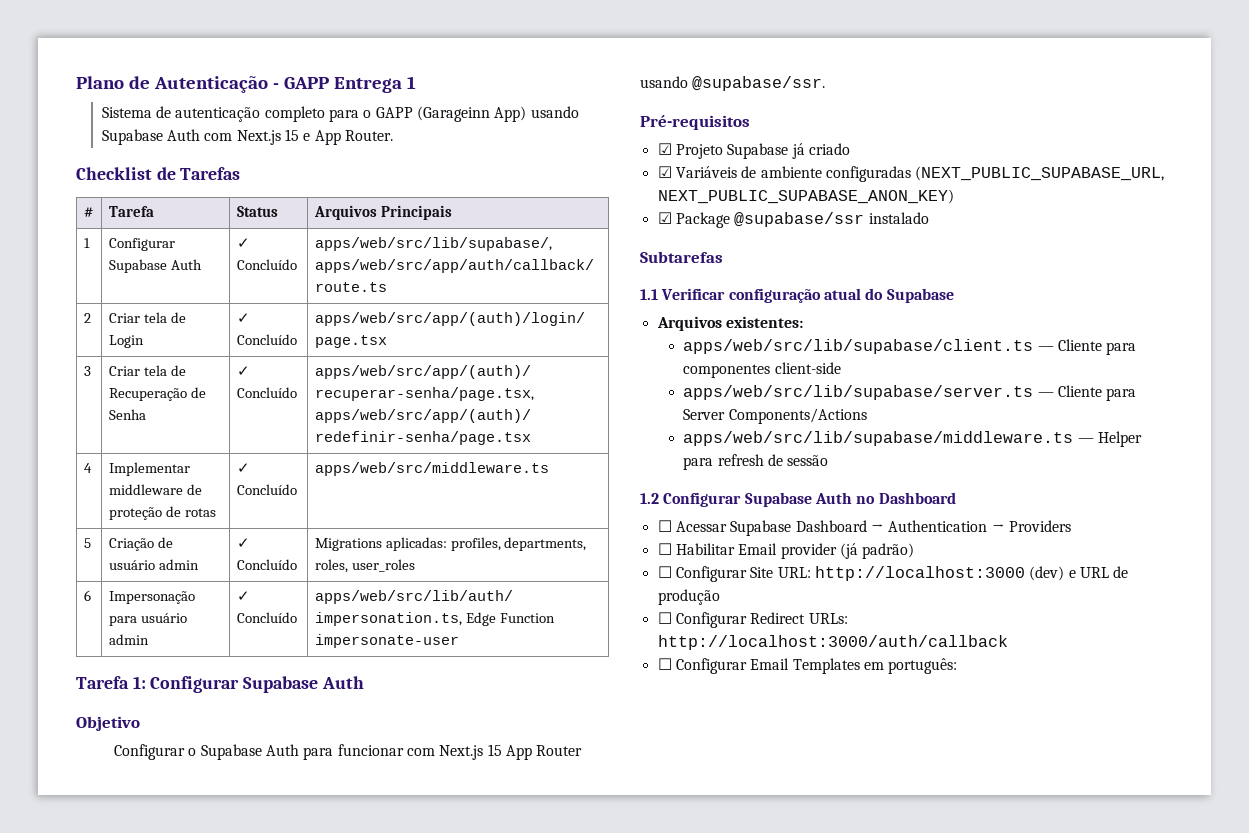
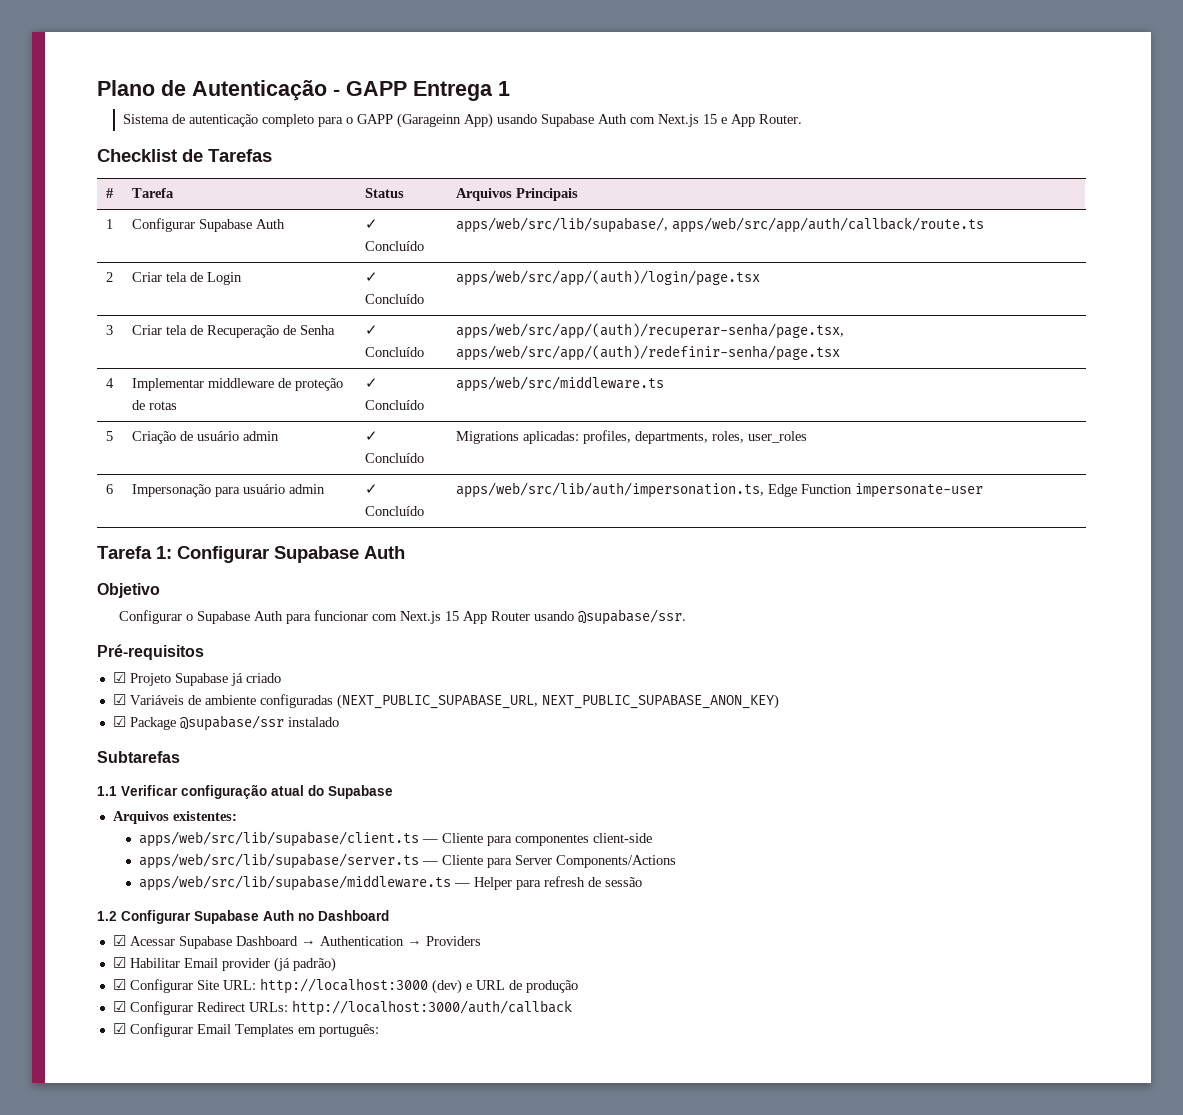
[657,520,672,532] ☐ -> [112,935,126,946] ☑
[657,543,672,555] ☐ -> [112,957,126,968] ☑
[657,566,672,578] ☐ -> [112,979,126,990] ☑
[657,612,672,624] ☐ -> [112,1001,126,1012] ☑
[657,658,672,670] ☐ -> [112,1023,126,1034] ☑

